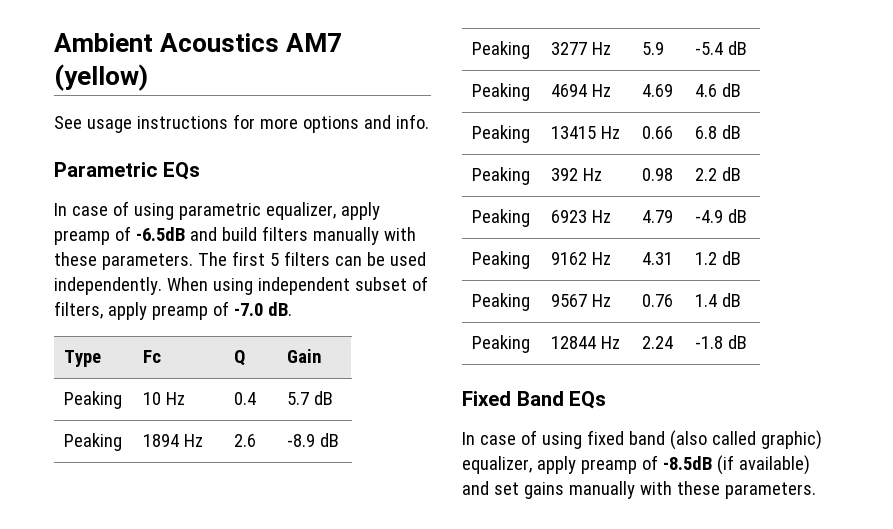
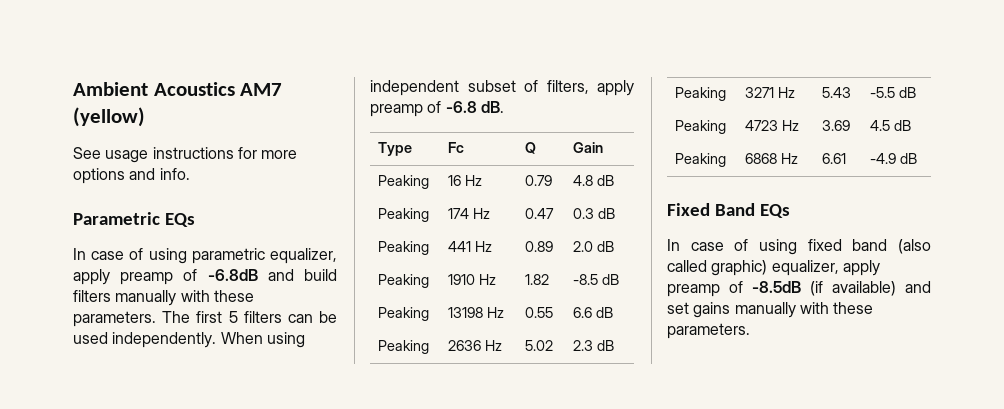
[135,227,185,241] -6.5dB -> [207,269,258,281] -6.8dB
[233,303,263,316] -7.0 -> [445,101,477,113] -6.8
[143,392,186,405] [234,392,257,405] [287,391,334,405] [64,433,123,451] [143,434,204,447] [234,434,257,447] [287,433,340,447] [472,41,531,59] [551,42,612,55] [642,42,665,55] [695,41,748,55] [472,83,531,101] [551,84,612,97] [642,84,674,97] [695,83,742,97] [472,125,531,143] [551,126,621,139] [642,126,674,139] [695,125,742,139] [472,167,531,185] [551,168,603,181] [642,168,674,181] [695,167,742,181] [472,209,531,227] [551,210,612,223] [642,210,674,223] [695,209,748,223] [472,251,531,269] [551,252,612,265] [642,252,674,265] [695,251,742,265] [472,293,531,311] [551,294,612,307] [642,294,674,307] [695,293,742,307] [472,335,531,353] [551,336,621,349] [642,336,674,349] [695,336,724,349] 10 Hz | 0.4 | 5.7 dB // Peaking | 1894 Hz | 2.6 | -8.9 dB // Peaking | 3277 Hz | 5.9 | -5.4 dB // Peaking | 4694 Hz | 4.69 | 4.6 dB // Peaking | 13415 Hz | 0.66 | 6.8 dB // Peaking | 392 Hz | 0.98 | 2.2 dB // Peaking | 6923 Hz | 4.79 | -4.9 dB // Peaking | 9162 Hz | 4.31 | 1.2 dB // Peaking | 9567 Hz | 0.76 | 1.4 dB // Peaking | 12844 Hz | 2.24 | -1.8 -> [447,175,482,186] [524,175,552,186] [572,175,614,186] [377,208,429,222] [447,208,490,219] [524,208,554,219] [572,208,615,219] [377,241,429,255] [447,241,492,252] [524,241,553,252] [572,241,614,252] [377,274,429,288] [447,274,496,285] [524,274,549,285] [572,274,619,285] [377,307,429,321] [447,307,504,318] [524,307,553,318] [572,307,613,318] [377,340,429,354] [447,340,502,351] [524,340,553,351] [572,340,614,351] [674,87,726,101] [744,87,795,98] [821,87,851,98] [869,87,916,98] [674,120,726,134] [744,120,799,131] [821,120,850,131] [869,120,911,131] [674,153,726,167] [744,153,798,164] [821,153,846,164] [869,153,896,164] 16 Hz | 0.79 | 4.8 dB // Peaking | 174 Hz | 0.47 | 0.3 dB // Peaking | 441 Hz | 0.89 | 2.0 dB // Peaking | 1910 Hz | 1.82 | -8.5 dB // Peaking | 13198 Hz | 0.55 | 6.6 dB // Peaking | 2636 Hz | 5.02 | 2.3 dB // Peaking | 3271 Hz | 5.43 | -5.5 dB // Peaking | 4723 Hz | 3.69 | 4.5 dB // Peaking | 6868 Hz | 6.61 | -4.9

